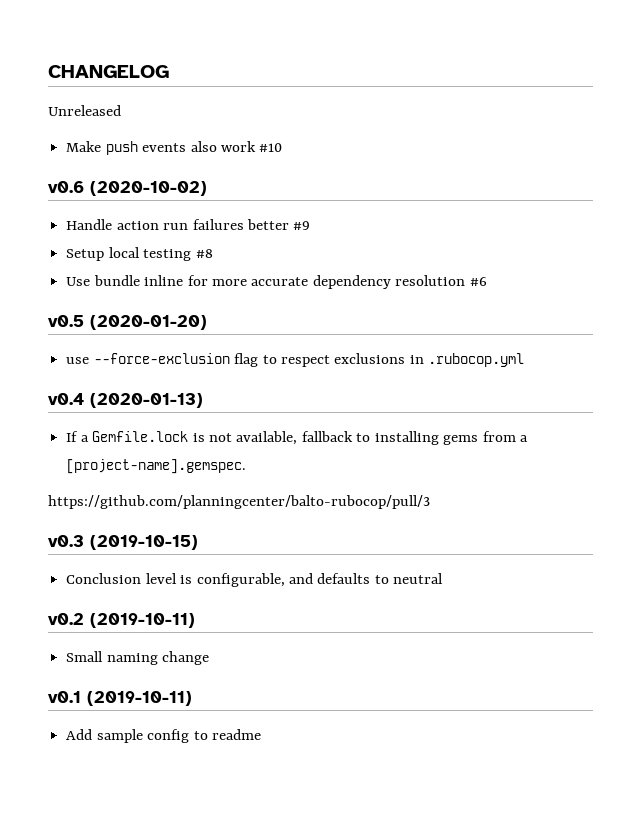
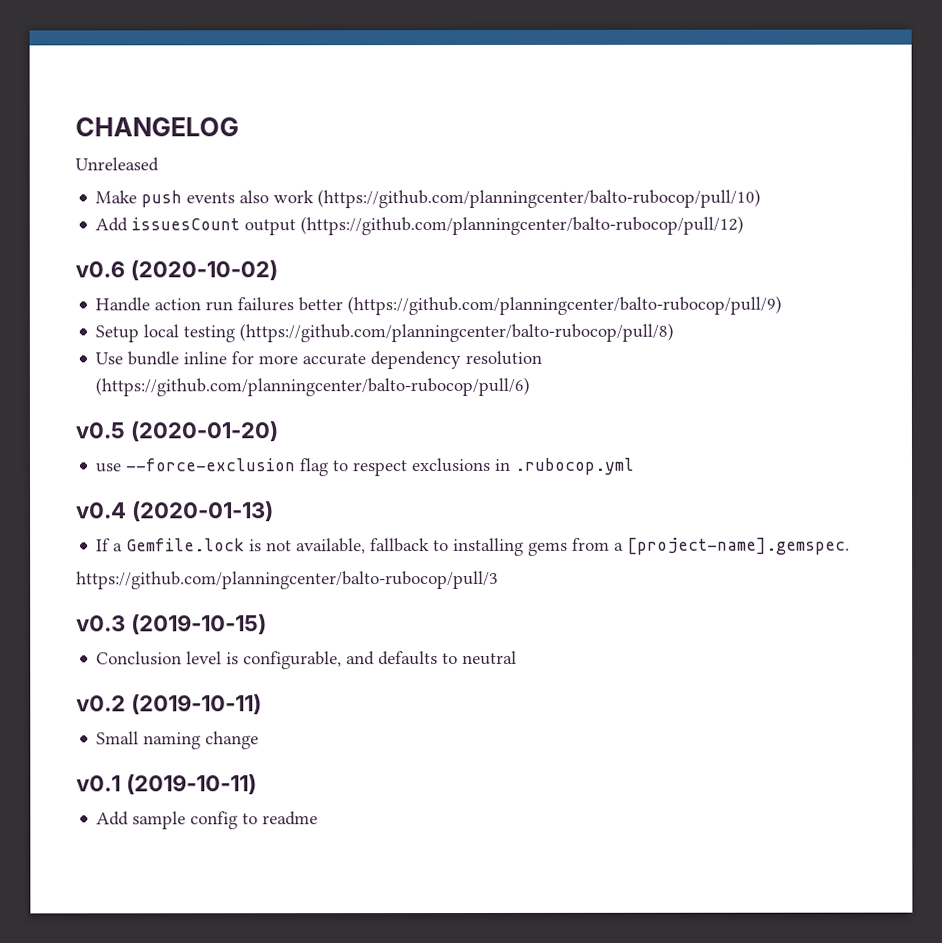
[259,143,283,152] #10 -> [317,188,762,209] [95,215,745,236] (https://github.com/planningcenter/balto-rubocop/pull/10) // Add issuesCount output (https://github.com/planningcenter/balto-rubocop/pull/12)
[293,221,311,230] #9 -> [347,295,783,316] (https://github.com/planningcenter/balto-rubocop/pull/9)
[195,249,213,258] #8 -> [239,322,675,343] (https://github.com/planningcenter/balto-rubocop/pull/8)
[469,277,487,286] #6 -> [95,376,531,397] (https://github.com/planningcenter/balto-rubocop/pull/6)

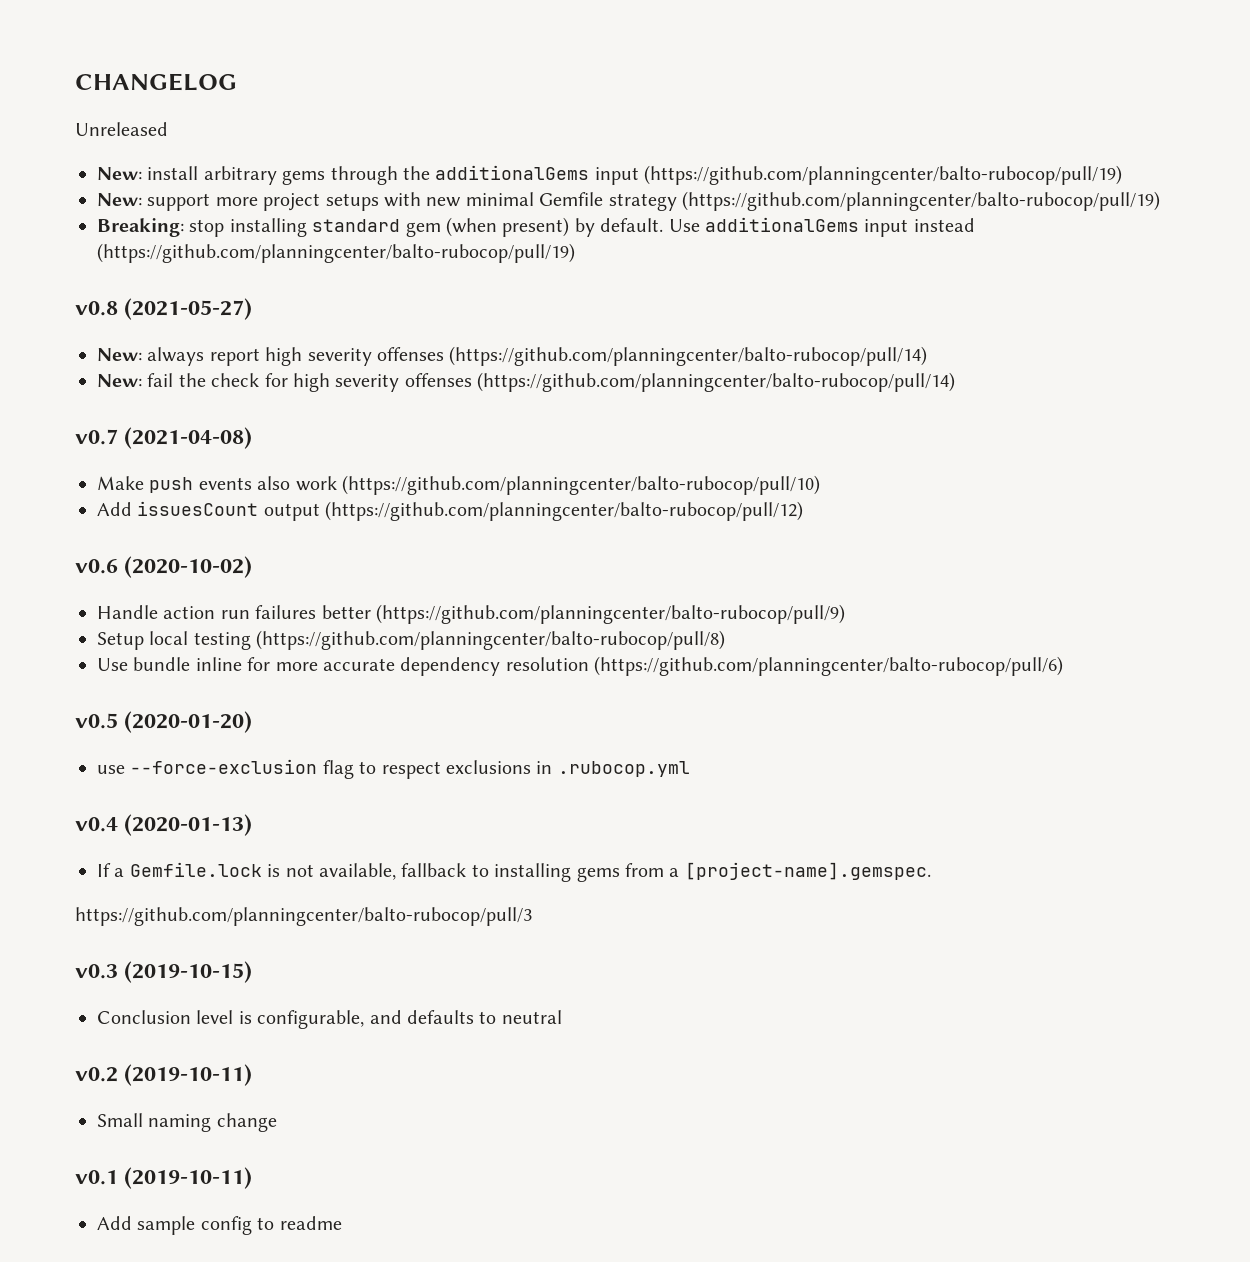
(159, 164) none -> [97,165,1123,185] [97,191,1160,211] [97,217,975,237] [97,243,575,263] [75,298,253,320] [97,346,928,366] [97,372,956,392] [75,427,253,449] // New: install arbitrary gems through the additionalGems input (https://github.com/planningcenter/balto-rubocop/pull/19) // New: support more project setups with new minimal Gemfile strategy (https://github.com/planningcenter/balto-rubocop/pull/19) // Breaking: stop installing standard gem (when present) by default. Use additionalGems input instead (https://github.com/planningcenter/balto-rubocop/pull/19) // v0.8 (2021-05-27) // New: always report high severity offenses (https://github.com/planningcenter/balto-rubocop/pull/14) // New: fail the check for high severity offenses (https://github.com/planningcenter/balto-rubocop/pull/14) // v0.7 (2021-04-08)

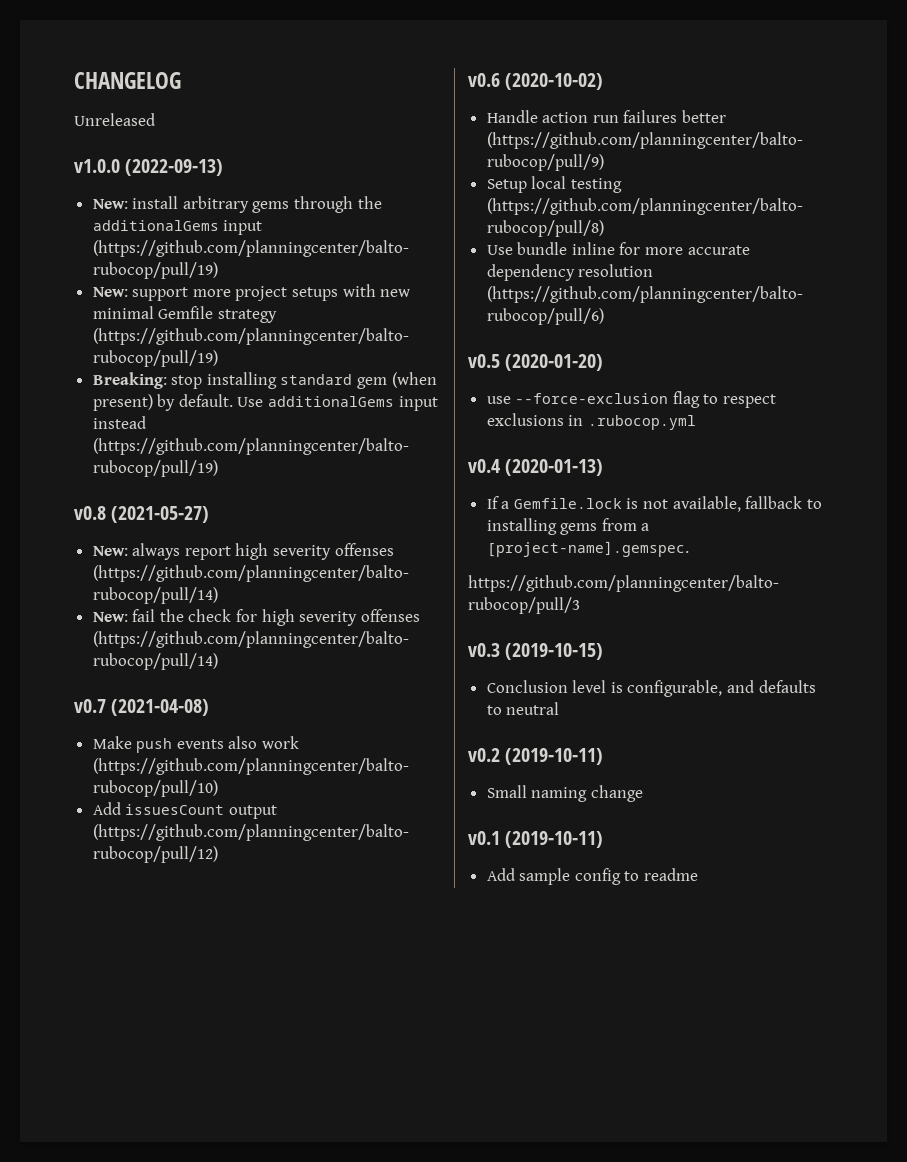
(168, 129) none -> [74,159,224,176] // v1.0.0 (2022-09-13)

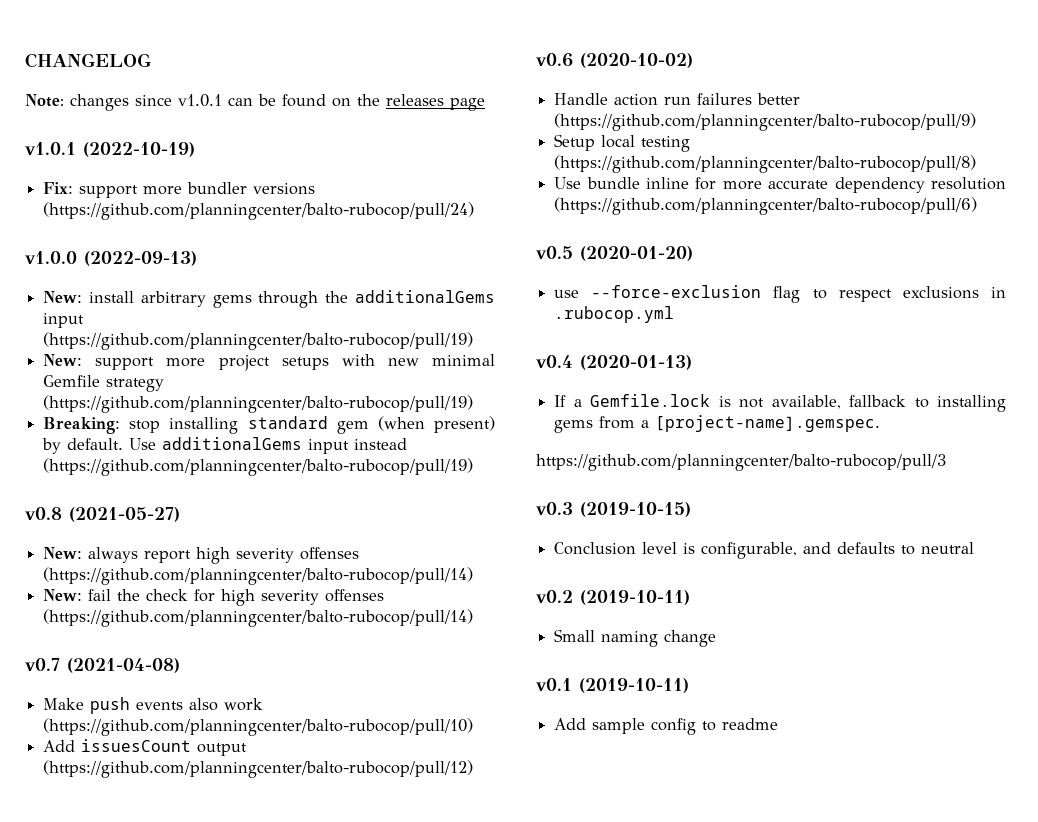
[74,113,155,126] Unreleased -> [25,94,485,111] [25,142,195,157] [43,182,316,198] [43,202,475,220] Note: changes since v1.0.1 can be found on the releases page // v1.0.1 (2022-10-19) // Fix: support more bundler versions (https://github.com/planningcenter/balto-rubocop/pull/24)

